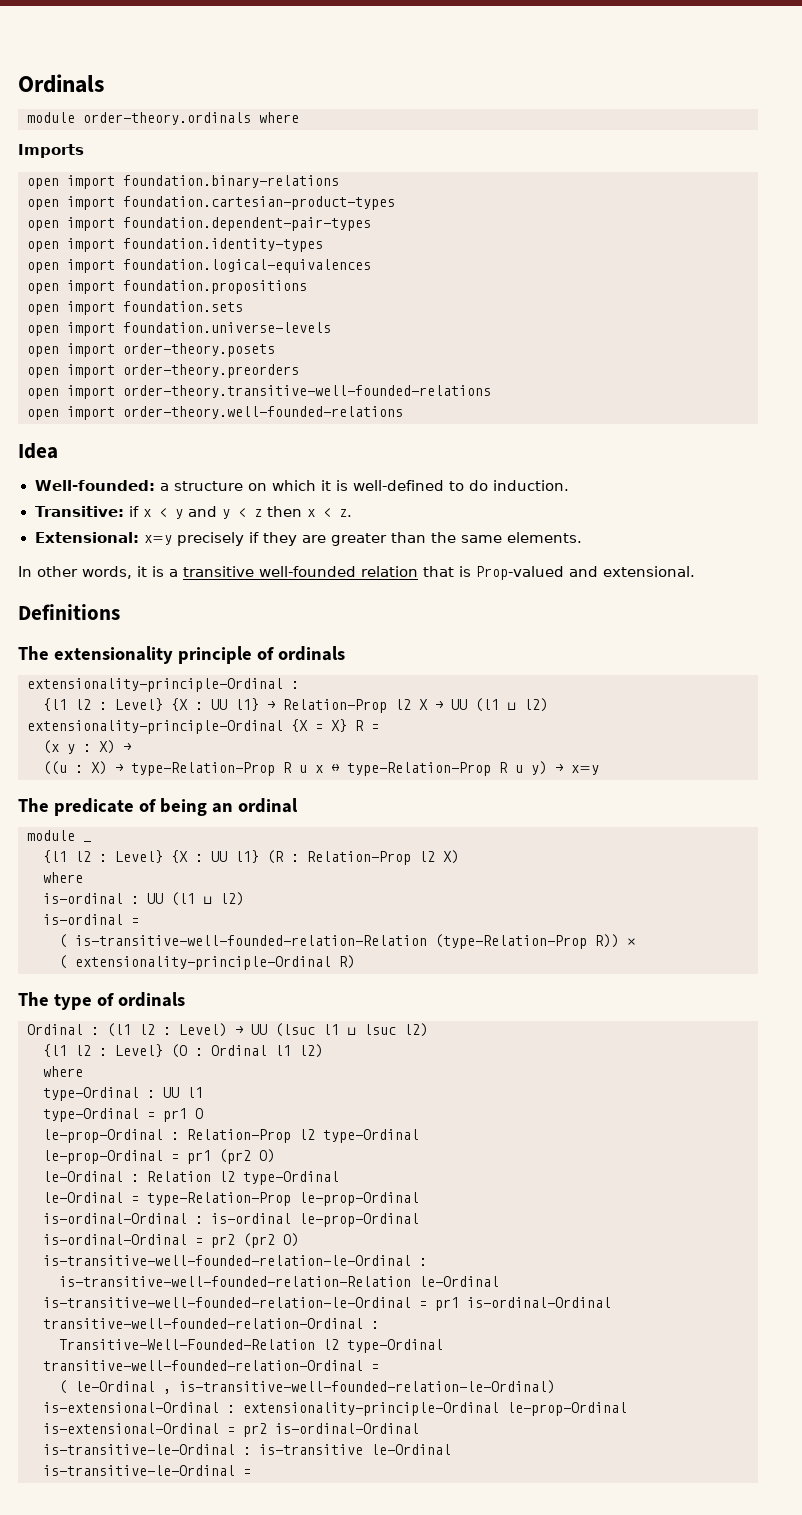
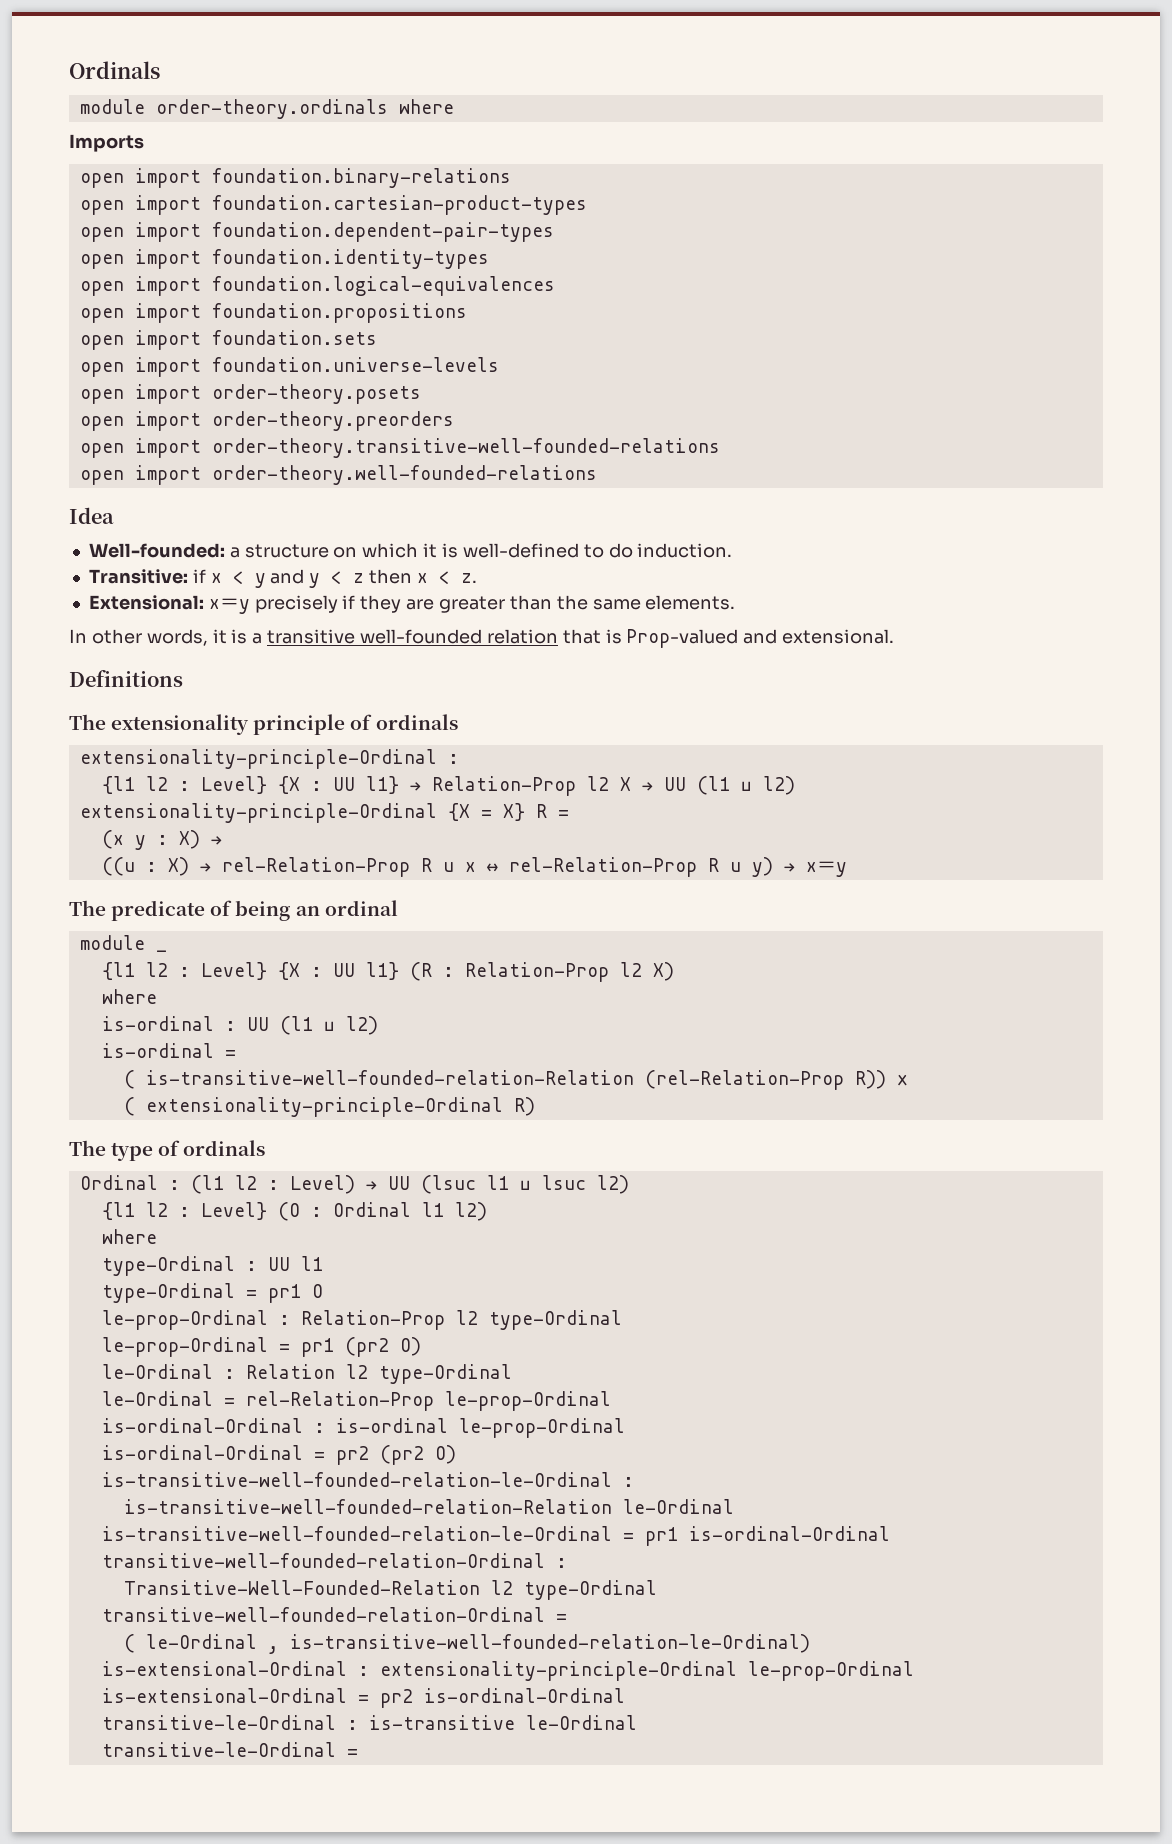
[131,762,275,776] type-Relation-Prop -> [221,857,410,877] rel-Relation-Prop
[347,762,491,776] type-Relation-Prop -> [508,857,697,877] rel-Relation-Prop
[435,934,587,949] (type-Relation-Prop -> [644,1070,844,1090] (rel-Relation-Prop
[147,1192,291,1206] type-Relation-Prop -> [245,1391,434,1411] rel-Relation-Prop
[43,1444,235,1455] is-transitive-le-Ordinal -> [101,1715,336,1730] transitive-le-Ordinal
[43,1465,235,1476] is-transitive-le-Ordinal -> [101,1742,336,1757] transitive-le-Ordinal

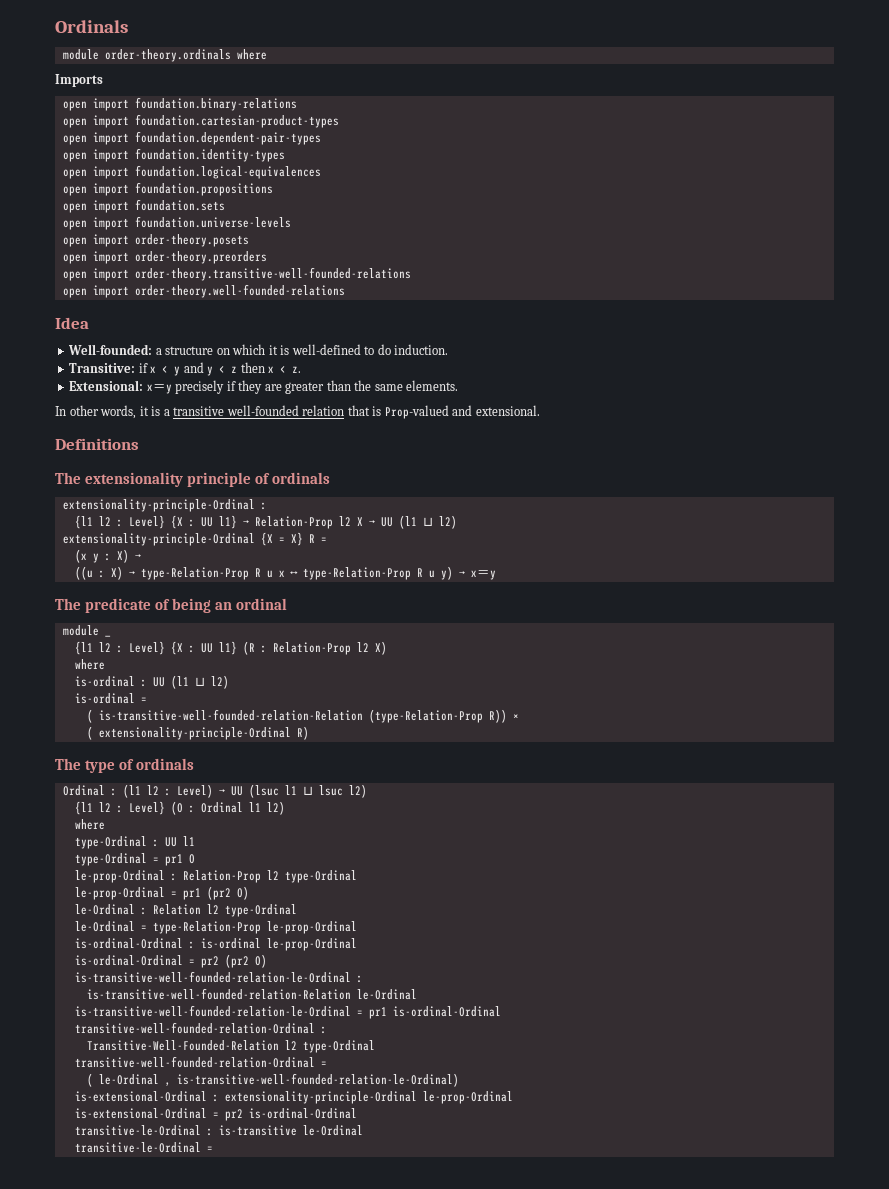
[221,857,410,877] rel-Relation-Prop -> [140,567,249,580] type-Relation-Prop
[508,857,697,877] rel-Relation-Prop -> [302,567,411,580] type-Relation-Prop
[644,1070,844,1090] (rel-Relation-Prop -> [368,709,483,723] (type-Relation-Prop
[245,1391,434,1411] rel-Relation-Prop -> [152,921,261,934] type-Relation-Prop

